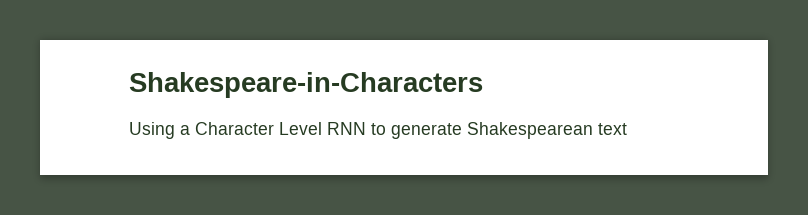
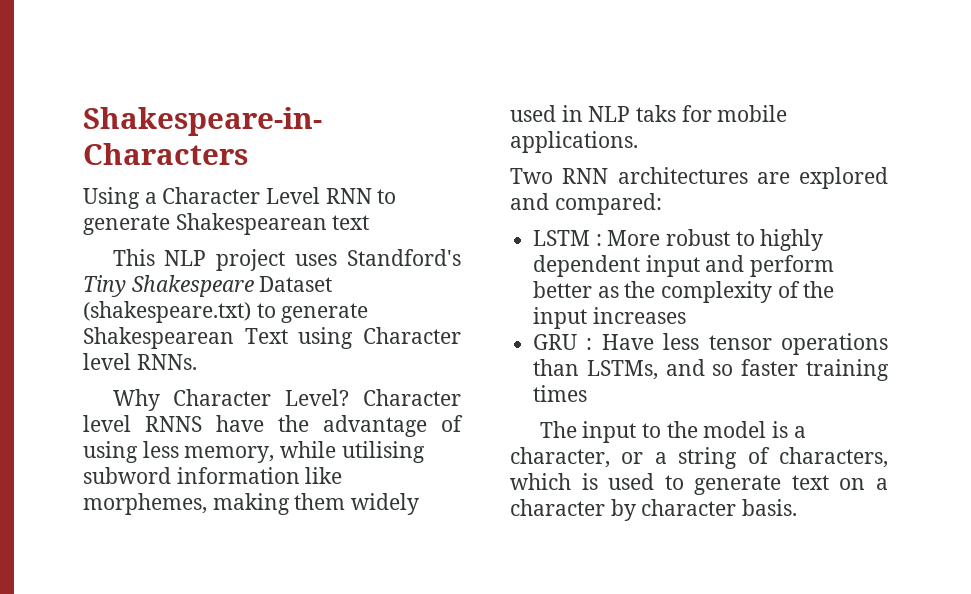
(627, 129) none -> [112,249,461,271] [83,275,333,297] [83,301,369,323] [83,327,461,349] [83,353,197,370] [112,389,461,411] [83,415,463,437] [83,441,425,463] [83,467,343,484] [83,493,420,515] [510,105,788,122] [510,131,638,153] [510,167,888,189] [510,193,662,215] [533,229,824,251] [533,255,835,277] [533,281,835,303] [533,307,686,329] [533,333,888,355] [533,359,889,381] [533,385,588,402] [539,421,806,443] [510,447,888,469] [510,473,888,495] [510,499,798,521] // This NLP project uses Standford's Tiny Shakespeare Dataset (shakespeare.txt) to generate Shakespearean Text using Character level RNNs. // Why Character Level? Character level RNNS have the advantage of using less memory, while utilising subword information like morphemes, making them widely used in NLP taks for mobile applications. // Two RNN architectures are explored and compared: // LSTM : More robust to highly dependent input and perform better as the complexity of the input increases // GRU : Have less tensor operations than LSTMs, and so faster training times // The input to the model is a character, or a string of characters, which is used to generate text on a character by character basis.

